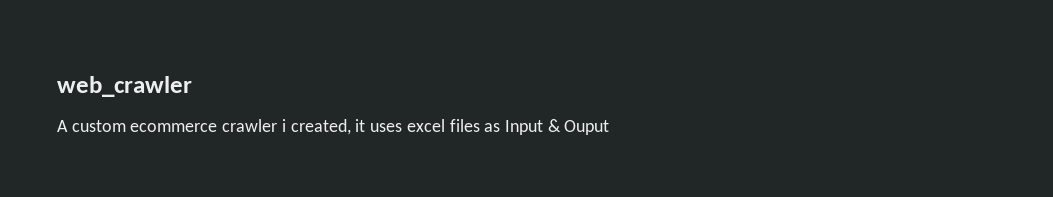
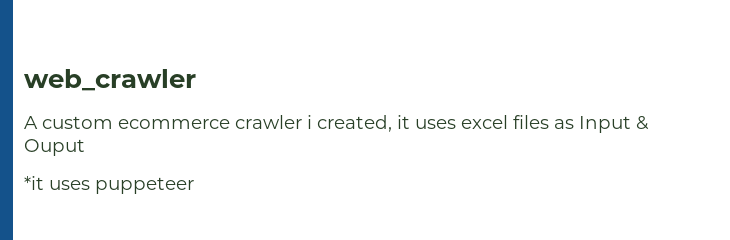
(610, 127) none -> [24,176,194,194] // *it uses puppeteer

